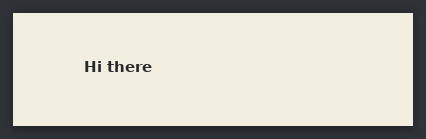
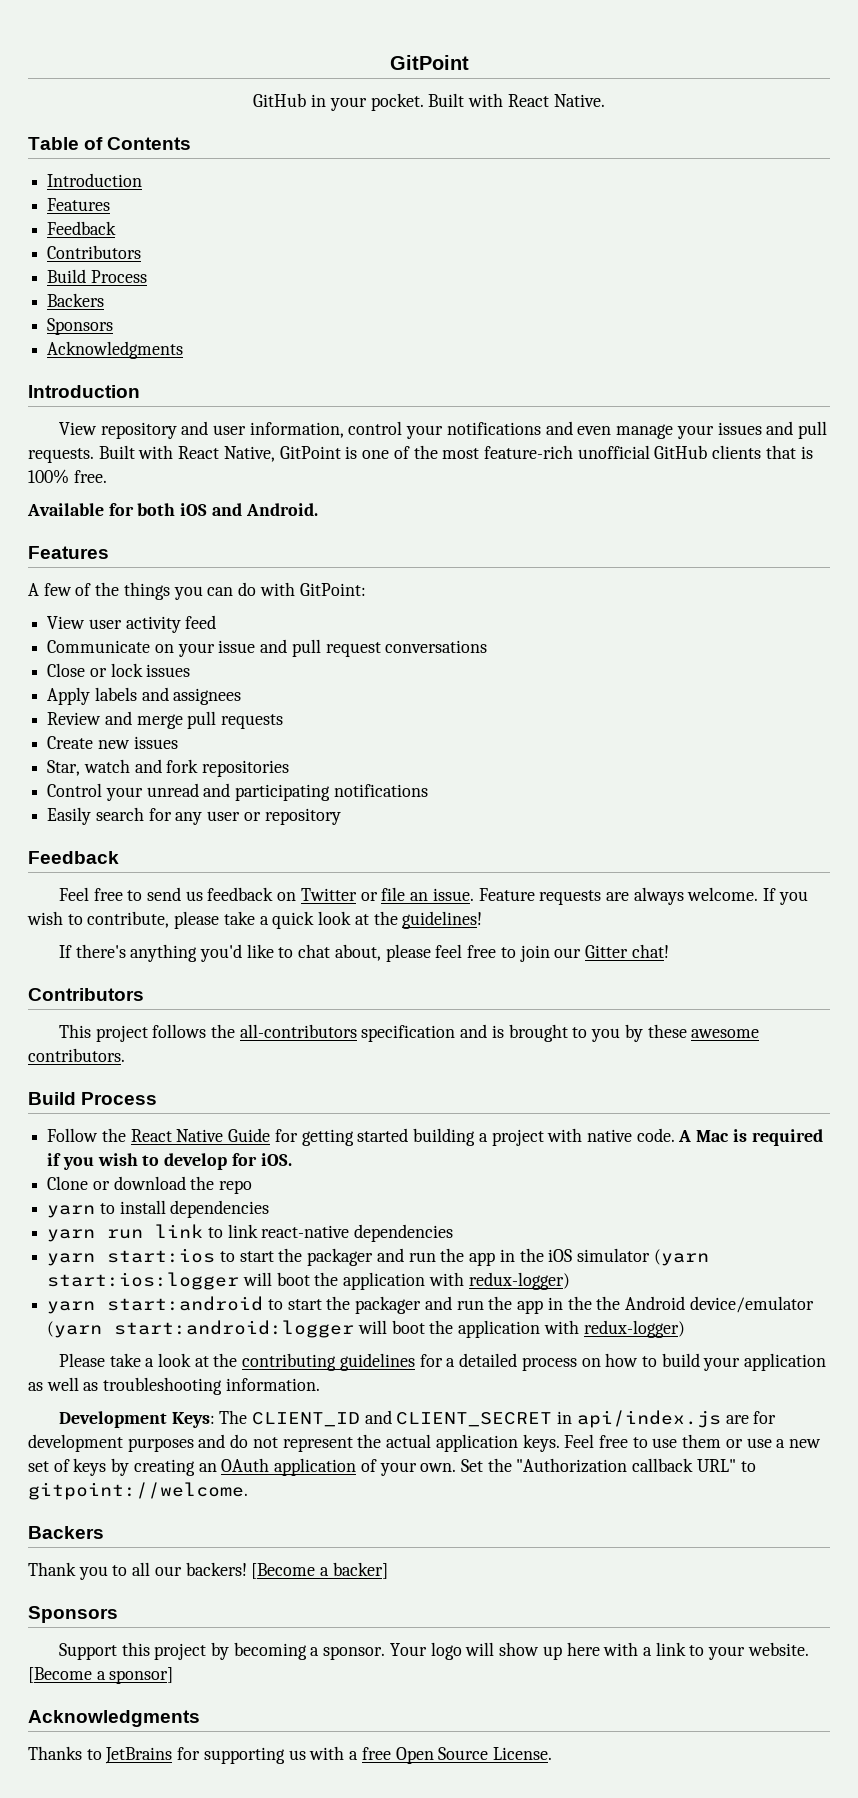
[84,61,152,72] Hi there -> [389,55,469,70] [253,93,605,111] [28,137,192,150] [47,173,143,187] [47,198,111,211] [47,221,117,235] [47,245,142,259] [47,269,147,283] [47,293,105,307] [47,318,114,335] [47,341,184,359] [28,385,140,398] [58,421,827,439] [28,445,813,463] [28,469,107,484] [27,503,318,516] [28,546,109,559] [28,582,366,600] [47,615,217,633] [47,639,488,657] [47,663,191,677] [47,687,242,705] [47,711,284,729] [47,736,178,749] [47,759,290,777] [47,783,428,801] [47,807,341,825] [28,851,119,864] [58,887,808,905] [27,911,483,929] [58,944,669,962] [28,988,144,1001] [58,1024,760,1042] [28,1048,125,1062] [28,1092,158,1105] [47,1128,823,1146] [47,1153,292,1170] [47,1176,253,1194] [47,1200,270,1218] [47,1224,454,1242] [47,1248,709,1266] [47,1272,570,1290] [47,1296,814,1314] [47,1320,685,1338] [58,1353,827,1371] [28,1377,320,1395] [58,1410,777,1428] [28,1434,822,1452] [28,1458,756,1476] [28,1482,248,1500] [28,1526,104,1539] [28,1562,388,1580] [28,1606,118,1623] [58,1642,809,1660] [28,1667,174,1684] [28,1710,200,1727] [28,1746,552,1764] GitPoint // GitHub in your pocket. Built with React Native. // Table of Contents // Introduction // Features // Feedback // Contributors // Build Process // Backers // Sponsors // Acknowledgments // Introduction // View repository and user information, control your notifications and even manage your issues and pull requests. Built with React Native, GitPoint is one of the most feature-rich unofficial GitHub clients that is 100% free. // Available for both iOS and Android. // Features // A few of the things you can do with GitPoint: // View user activity feed // Communicate on your issue and pull request conversations // Close or lock issues // Apply labels and assignees // Review and merge pull requests // Create new issues // Star, watch and fork repositories // Control your unread and participating notifications // Easily search for any user or repository // Feedback // Feel free to send us feedback on Twitter or file an issue. Feature requests are always welcome. If you wish to contribute, please take a quick look at the guidelines! // If there's anything you'd like to chat about, please feel free to join our Gitter chat! // Contributors // This project follows the all-contributors specification and is brought to you by these awesome contributors. // Build Process // Follow the React Native Guide for getting started building a project with native code. A Mac is required if you wish to develop for iOS. // Clone or download the repo // yarn to install dependencies // yarn run link to link react-native dependencies // yarn start:ios to start the packager and run the app in the iOS simulator (yarn start:ios:logger will boot the application with redux-logger) // yarn start:android to start the packager and run the app in the the Android device/emulator (yarn start:android:logger will boot the application with redux-logger) // Please take a look at the contributing guidelines for a detailed process on how to build your application as well as troubleshooting information. // Development Keys: The CLIENT_ID and CLIENT_SECRET in api/index.js are for development purposes and do not represent the actual application keys. Feel free to use them or use a new set of keys by creating an OAuth application of your own. Set the "Authorization callback URL" to gitpoint://welcome. // Backers // Thank you to all our backers! [Become a backer] // Sponsors // Support this project by becoming a sponsor. Your logo will show up here with a link to your website. [Become a sponsor] // Acknowledgments // Thanks to JetBrains for supporting us with a free Open Source License.

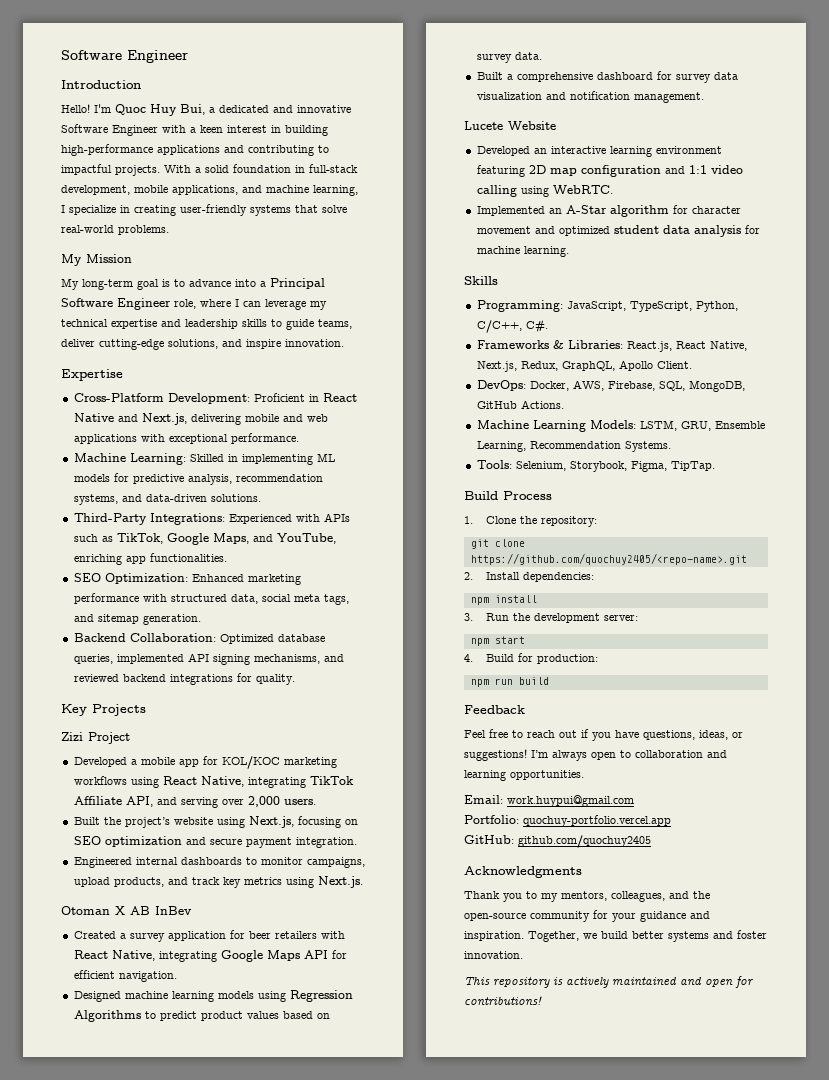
[389,55,469,70] [253,93,605,111] [28,137,192,150] [47,173,143,187] [47,198,111,211] [47,221,117,235] [47,245,142,259] [47,269,147,283] [47,293,105,307] [47,318,114,335] [47,341,184,359] [28,385,140,398] [58,421,827,439] [28,445,813,463] [28,469,107,484] [27,503,318,516] [28,546,109,559] [28,582,366,600] [47,615,217,633] [47,639,488,657] [47,663,191,677] [47,687,242,705] [47,711,284,729] [47,736,178,749] [47,759,290,777] [47,783,428,801] [47,807,341,825] [28,851,119,864] [58,887,808,905] [27,911,483,929] [58,944,669,962] [28,988,144,1001] [58,1024,760,1042] [28,1048,125,1062] [28,1092,158,1105] [47,1128,823,1146] [47,1153,292,1170] [47,1176,253,1194] [47,1200,270,1218] [47,1224,454,1242] [47,1248,709,1266] [47,1272,570,1290] [47,1296,814,1314] [47,1320,685,1338] [58,1353,827,1371] [28,1377,320,1395] [58,1410,777,1428] [28,1434,822,1452] [28,1458,756,1476] [28,1482,248,1500] [28,1526,104,1539] [28,1562,388,1580] [28,1606,118,1623] [58,1642,809,1660] [28,1667,174,1684] [28,1710,200,1727] [28,1746,552,1764] GitPoint // GitHub in your pocket. Built with React Native. // Table of Contents // Introduction // Features // Feedback // Contributors // Build Process // Backers // Sponsors // Acknowledgments // Introduction // View repository and user information, control your notifications and even manage your issues and pull requests. Built with React Native, GitPoint is one of the most feature-rich unofficial GitHub clients that is 100% free. // Available for both iOS and Android. // Features // A few of the things you can do with GitPoint: // View user activity feed // Communicate on your issue and pull request conversations // Close or lock issues // Apply labels and assignees // Review and merge pull requests // Create new issues // Star, watch and fork repositories // Control your unread and participating notifications // Easily search for any user or repository // Feedback // Feel free to send us feedback on Twitter or file an issue. Feature requests are always welcome. If you wish to contribute, please take a quick look at the guidelines! // If there's anything you'd like to chat about, please feel free to join our Gitter chat! // Contributors // This project follows the all-contributors specification and is brought to you by these awesome contributors. // Build Process // Follow the React Native Guide for getting started building a project with native code. A Mac is required if you wish to develop for iOS. // Clone or download the repo // yarn to install dependencies // yarn run link to link react-native dependencies // yarn start:ios to start the packager and run the app in the iOS simulator (yarn start:ios:logger will boot the application with redux-logger) // yarn start:android to start the packager and run the app in the the Android device/emulator (yarn start:android:logger will boot the application with redux-logger) // Please take a look at the contributing guidelines for a detailed process on how to build your application as well as troubleshooting information. // Development Keys: The CLIENT_ID and CLIENT_SECRET in api/index.js are for development purposes and do not represent the actual application keys. Feel free to use them or use a new set of keys by creating an OAuth application of your own. Set the "Authorization callback URL" to gitpoint://welcome. // Backers // Thank you to all our backers! [Become a backer] // Sponsors // Support this project by becoming a sponsor. Your logo will show up here with a link to your website. [Become a sponsor] // Acknowledgments // Thanks to JetBrains for supporting us with a free Open Source License. -> [61,50,188,63] [61,80,141,89] [61,104,351,116] [61,124,328,136] [61,144,329,156] [61,164,358,176] [61,185,358,196] [61,204,347,216] [61,225,169,235] [61,254,132,266] [61,278,325,290] [61,298,327,310] [61,319,352,330] [61,339,344,350] [61,369,123,381] [73,393,357,404] [73,413,328,425] [73,433,299,444] [73,453,335,465] [73,473,323,485] [73,494,261,505] [73,513,350,525] [73,533,336,545] [73,553,227,565] [73,573,301,585] [73,593,349,605] [73,614,201,625] [73,633,325,644] [73,653,344,665] [73,673,295,685] [61,704,146,716] [61,732,130,744] [73,756,337,769] [73,776,354,788] [73,796,316,808] [73,816,358,828] [73,836,357,848] [73,857,365,868] [73,876,363,888] [61,906,192,915] [73,930,345,942] [73,950,347,962] [73,970,177,982] [73,990,353,1002] [73,1010,330,1022] [476,52,542,63] [476,71,738,83] [476,91,704,103] [464,121,556,131] [476,146,722,157] [476,165,743,177] [476,185,613,197] [476,205,741,217] [476,225,760,237] [476,246,569,257] [464,276,498,285] [476,300,738,312] [476,319,548,333] [476,340,747,352] [476,360,692,372] [476,380,745,392] [476,400,564,409] [476,420,765,432] [476,441,671,452] [476,460,715,472] [464,491,552,500] [464,516,598,527] [470,539,525,549] [470,553,747,565] [464,572,595,582] [470,595,537,605] [464,613,639,623] [470,636,525,646] [464,653,599,664] [470,677,549,687] [464,705,525,714] [464,729,743,741] [464,749,727,761] [464,770,584,781] [464,795,634,807] [464,815,671,827] [464,835,651,848] [464,866,582,878] [464,891,710,902] [464,910,710,922] [464,930,767,942] [464,951,523,959] [464,976,754,988] [464,996,542,1006] Software Engineer // Introduction // Hello! I'm Quoc Huy Bui, a dedicated and innovative Software Engineer with a keen interest in building high-performance applications and contributing to impactful projects. With a solid foundation in full-stack development, mobile applications, and machine learning, I specialize in creating user-friendly systems that solve real-world problems. // My Mission // My long-term goal is to advance into a Principal Software Engineer role, where I can leverage my technical expertise and leadership skills to guide teams, deliver cutting-edge solutions, and inspire innovation. // Expertise // Cross-Platform Development: Proficient in React Native and Next.js, delivering mobile and web applications with exceptional performance. // Machine Learning: Skilled in implementing ML models for predictive analysis, recommendation systems, and data-driven solutions. // Third-Party Integrations: Experienced with APIs such as TikTok, Google Maps, and YouTube, enriching app functionalities. // SEO Optimization: Enhanced marketing performance with structured data, social meta tags, and sitemap generation. // Backend Collaboration: Optimized database queries, implemented API signing mechanisms, and reviewed backend integrations for quality. // Key Projects // Zizi Project // Developed a mobile app for KOL/KOC marketing workflows using React Native, integrating TikTok Affiliate API, and serving over 2,000 users. // Built the project’s website using Next.js, focusing on SEO optimization and secure payment integration. // Engineered internal dashboards to monitor campaigns, upload products, and track key metrics using Next.js. // Otoman X AB InBev // Created a survey application for beer retailers with React Native, integrating Google Maps API for efficient navigation. // Designed machine learning models using Regression Algorithms to predict product values based on survey data. // Built a comprehensive dashboard for survey data visualization and notification management. // Lucete Website // Developed an interactive learning environment featuring 2D map configuration and 1:1 video calling using WebRTC. // Implemented an A-Star algorithm for character movement and optimized student data analysis for machine learning. // Skills // Programming: JavaScript, TypeScript, Python, C/C++, C#. // Frameworks & Libraries: React.js, React Native, Next.js, Redux, GraphQL, Apollo Client. // DevOps: Docker, AWS, Firebase, SQL, MongoDB, GitHub Actions. // Machine Learning Models: LSTM, GRU, Ensemble Learning, Recommendation Systems. // Tools: Selenium, Storybook, Figma, TipTap. // Build Process // 1. Clone the repository: // git clone https://github.com/quochuy2405/<repo-name>.git // 2. Install dependencies: // npm install // 3. Run the development server: // npm start // 4. Build for production: // npm run build // Feedback // Feel free to reach out if you have questions, ideas, or suggestions! I’m always open to collaboration and learning opportunities. // Email: work.huypui@gmail.com // Portfolio: quochuy-portfolio.vercel.app // GitHub: github.com/quochuy2405 // Acknowledgments // Thank you to my mentors, colleagues, and the open-source community for your guidance and inspiration. Together, we build better systems and foster innovation. // This repository is actively maintained and open for contributions!

